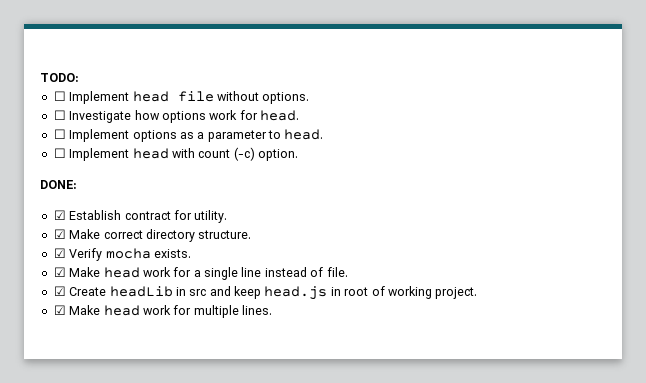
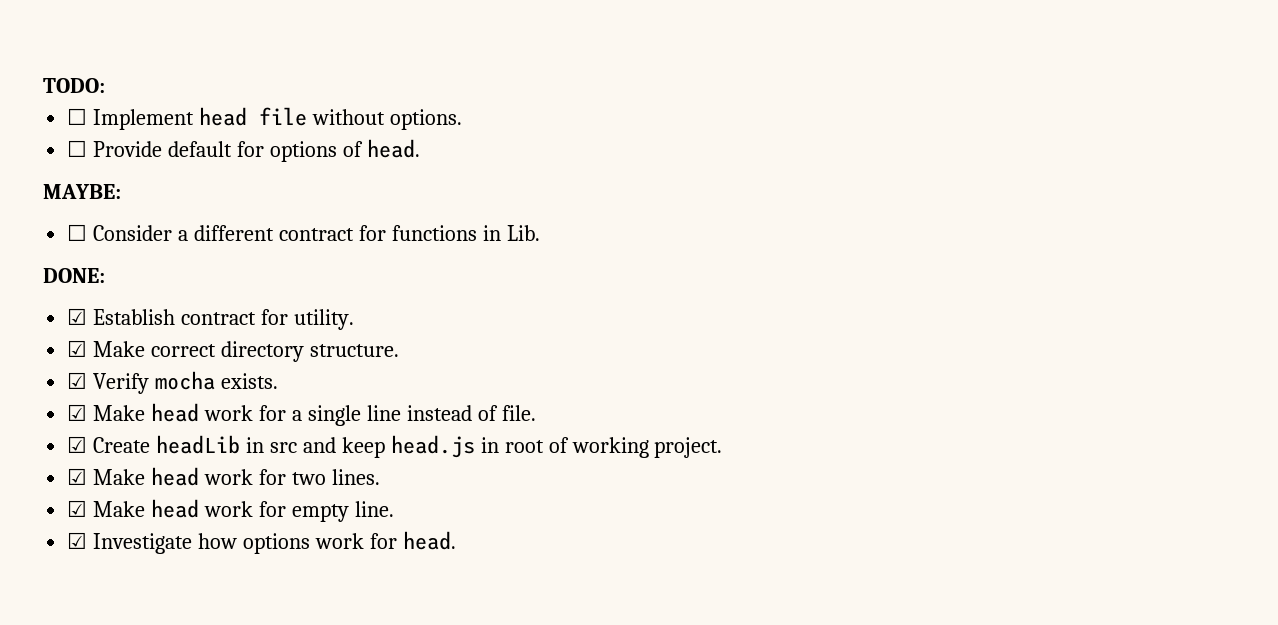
[69,110,299,123] [53,129,324,142] [53,147,298,161] Investigate how options work for head. // ☐ Implement options as a parameter to head. // ☐ Implement head with count (-c) option. -> [93,139,420,162] [43,184,121,199] [67,224,540,241] Provide default for options of head. // MAYBE: // ☐ Consider a different contract for functions in Lib.
[193,305,239,318] multiple -> [291,472,326,485] two
(272, 310) none -> [67,499,394,522] [67,531,456,554] // ☑ Make head work for empty line. // ☑ Investigate how options work for head.

